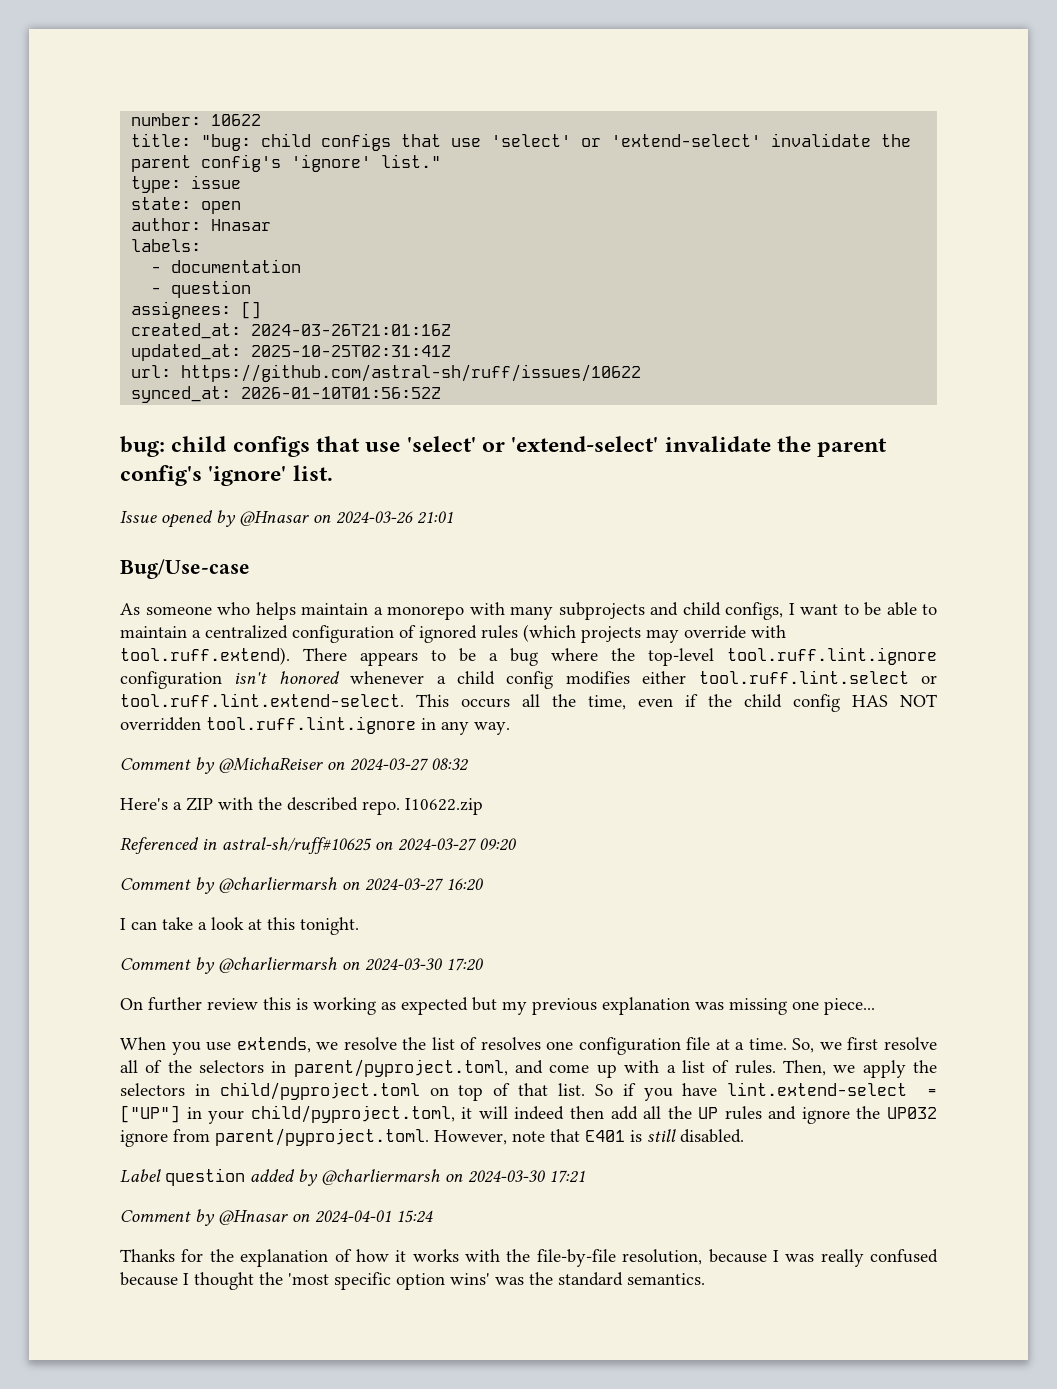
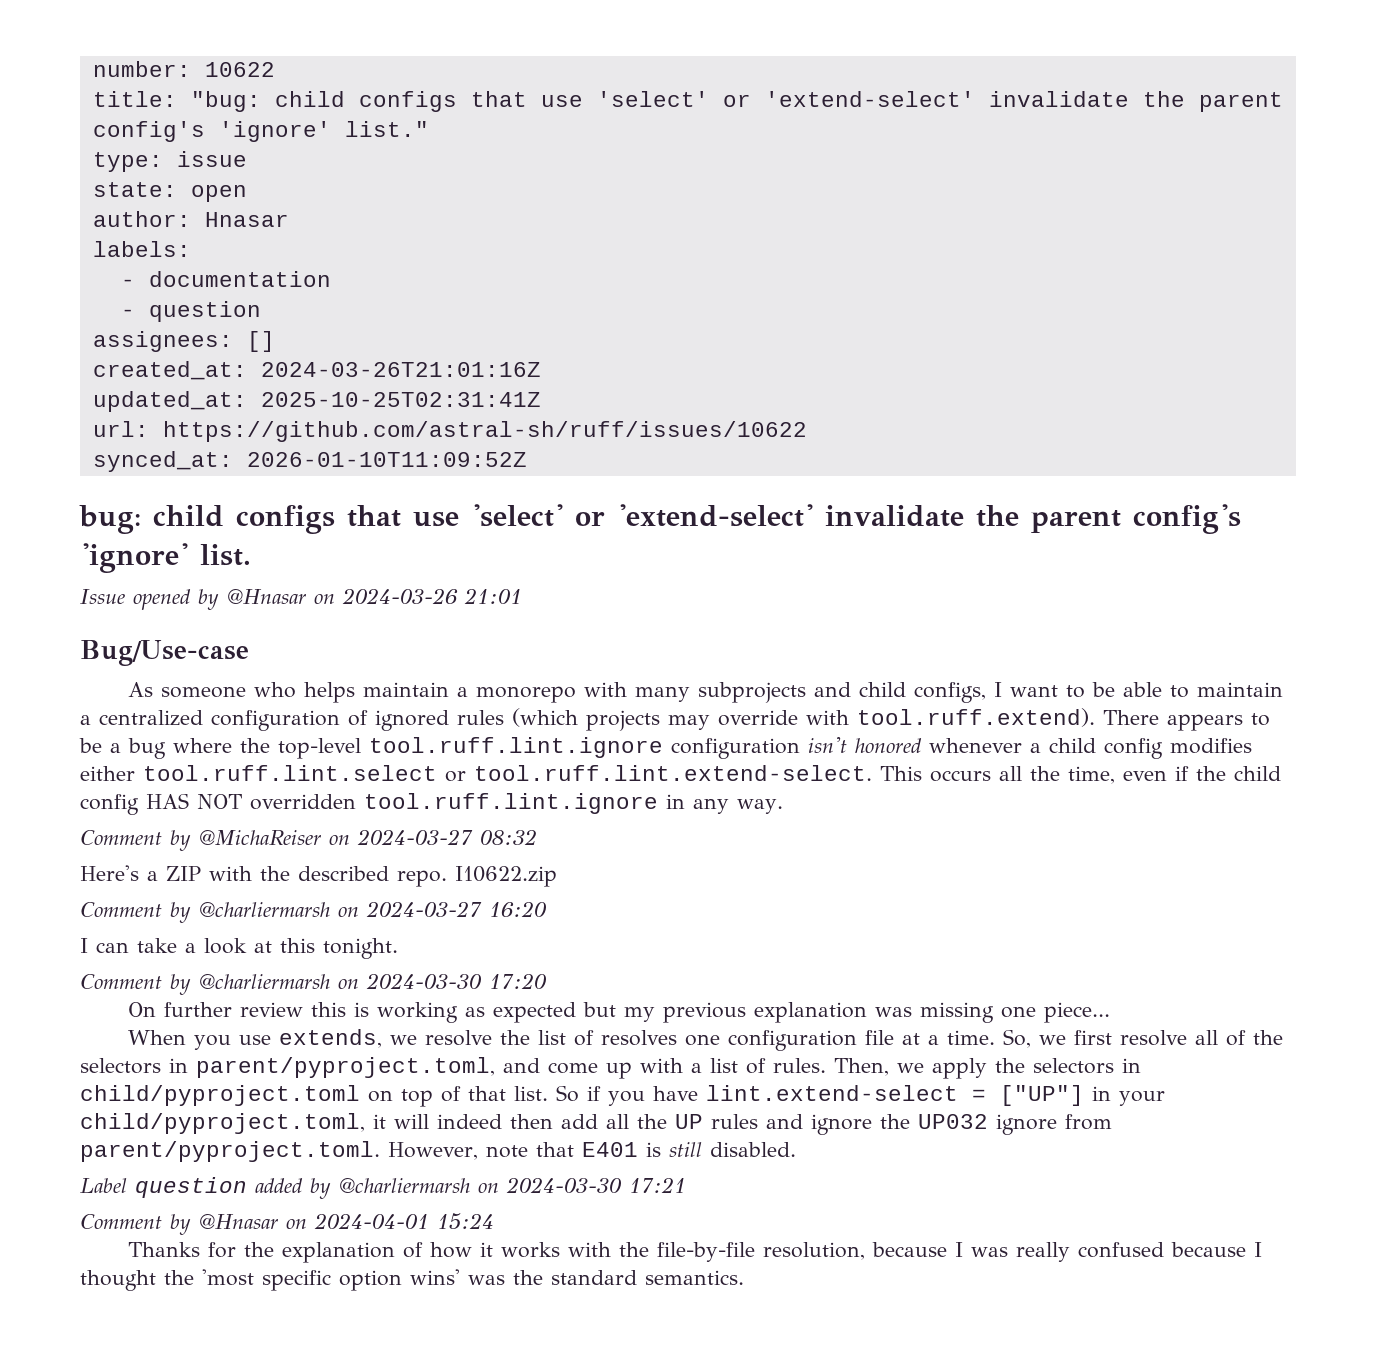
[241,387,442,399] 2026-01-10T01:56:52Z -> [246,452,527,467] 2026-01-10T11:09:52Z
[120,837,517,854] // Referenced in astral-sh/ruff#10625 on 2024-03-27 09:20 -> (557, 876) none

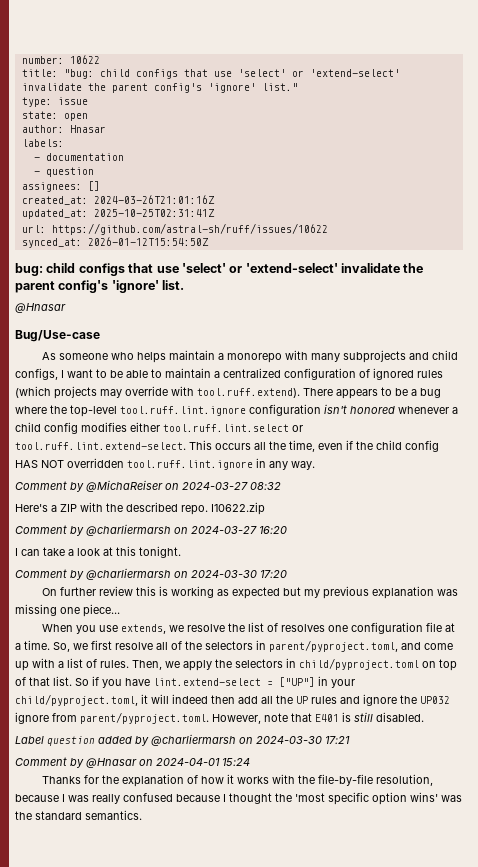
[246,452,527,467] 2026-01-10T11:09:52Z -> [87,237,209,246] 2026-01-12T15:54:50Z
[80,588,522,610] Issue opened by @Hnasar on 2024-03-26 21:01 -> [15,303,66,313] @Hnasar

